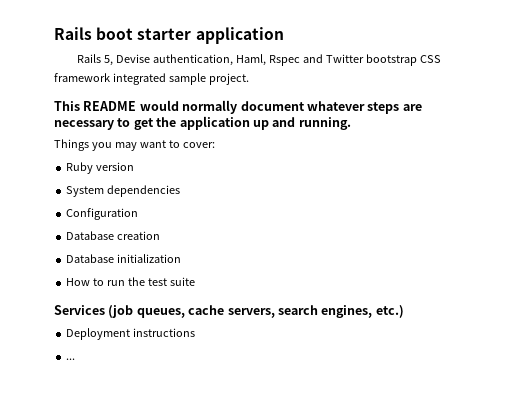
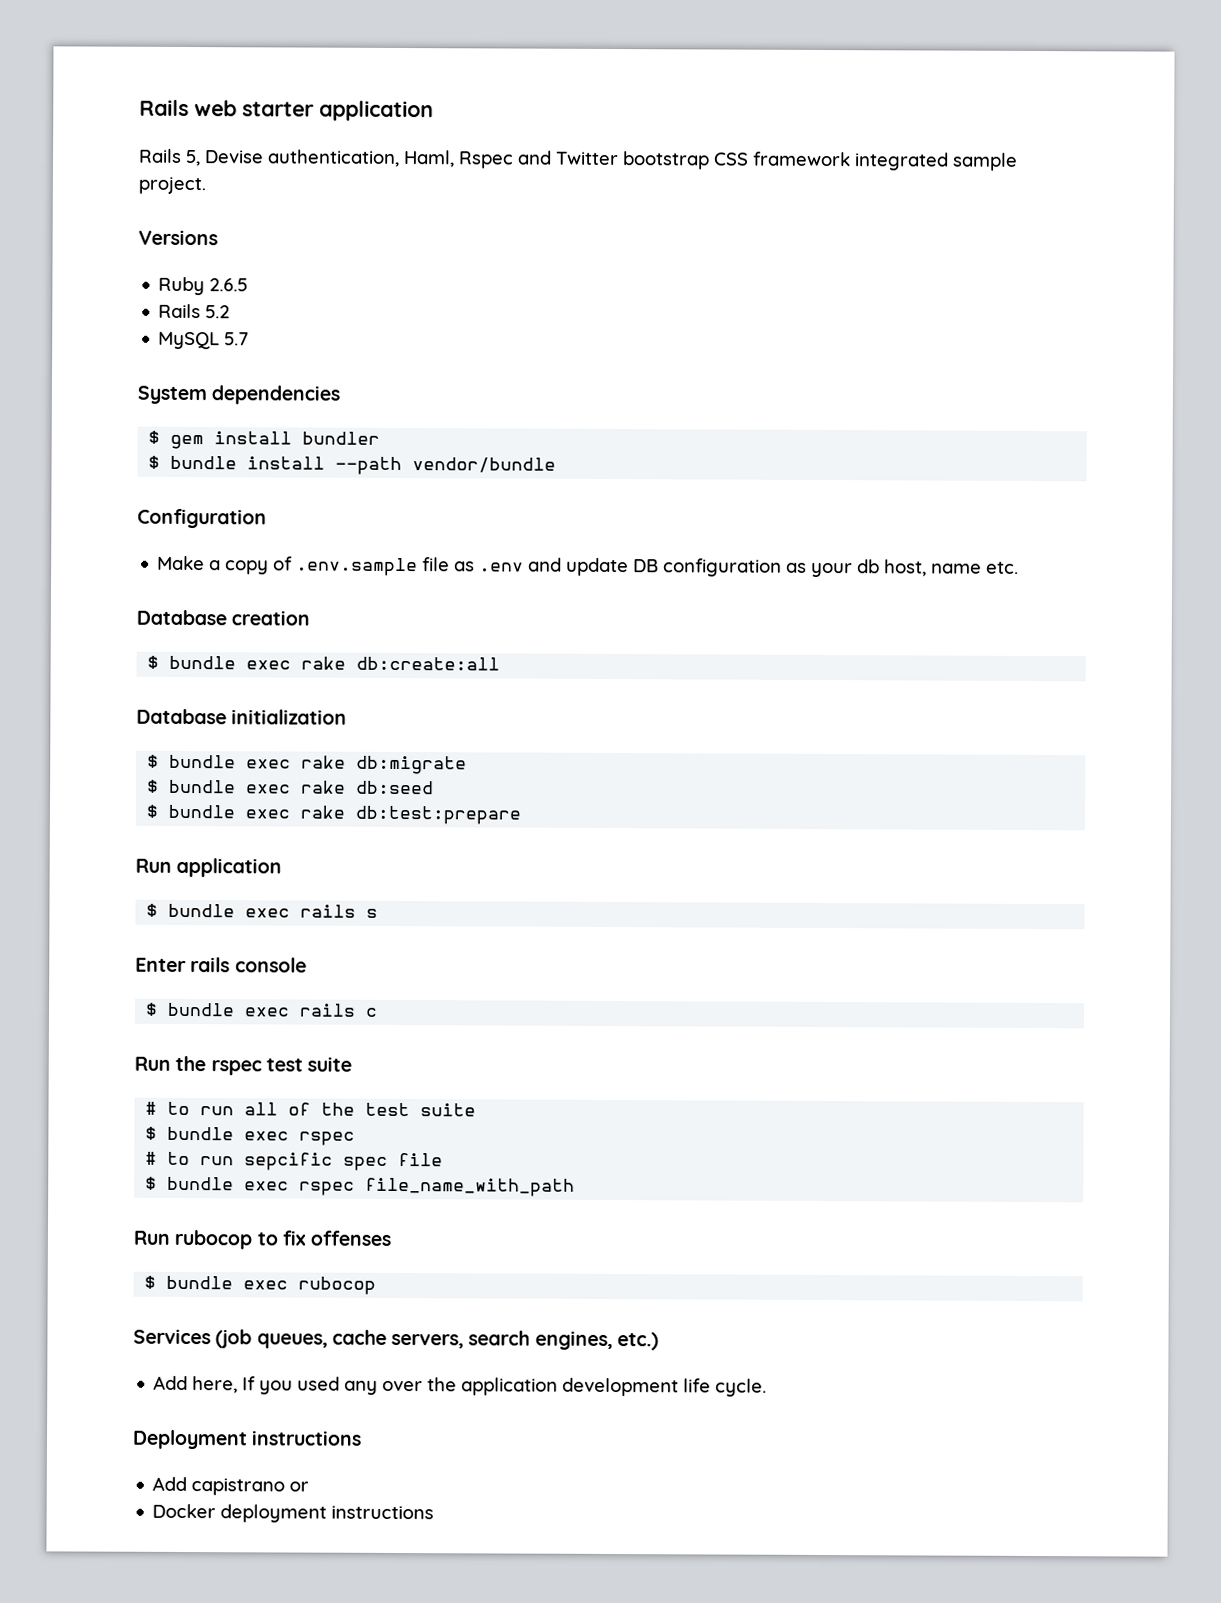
[54,27,134,40] Rails boot -> [139,99,237,117] Rails web
[54,100,422,114] [54,116,351,130] [54,139,215,151] [66,162,135,174] [66,185,181,197] [66,208,139,220] [66,231,161,240] [66,254,182,263] [66,277,195,286] This README would normally document whatever steps are necessary to get the application up and running. // Things you may want to cover: // Ruby version // System dependencies // Configuration // Database creation // Database initialization // How to run the test suite -> [138,229,218,246] [158,276,249,296] [158,303,231,319] [158,331,250,350] [137,385,341,405] [148,430,381,450] [148,455,557,476] [137,508,267,529] [157,555,1020,578] [136,609,311,626] [147,655,501,671] [136,708,348,725] [147,754,468,775] [147,779,435,795] [146,804,522,825] [135,857,283,878] [146,903,379,918] [135,957,307,973] [145,1002,379,1017] [134,1055,353,1076] [145,1101,477,1117] [145,1126,356,1146] [145,1151,444,1171] [145,1176,576,1197] [133,1229,392,1250] [144,1275,377,1295] Versions // Ruby 2.6.5 // Rails 5.2 // MySQL 5.7 // System dependencies // $ gem install bundler // $ bundle install --path vendor/bundle // Configuration // Make a copy of .env.sample file as .env and update DB configuration as your db host, name etc. // Database creation // $ bundle exec rake db:create:all // Database initialization // $ bundle exec rake db:migrate // $ bundle exec rake db:seed // $ bundle exec rake db:test:prepare // Run application // $ bundle exec rails s // Enter rails console // $ bundle exec rails c // Run the rspec test suite // # to run all of the test suite // $ bundle exec rspec // # to run sepcific spec file // $ bundle exec rspec file_name_with_path // Run rubocop to fix offenses // $ bundle exec rubocop
[66,328,196,340] [66,358,76,360] Deployment instructions // ... -> [153,1375,768,1397] [132,1429,363,1450] [152,1476,310,1496] [152,1503,435,1523] Add here, If you used any over the application development life cycle. // Deployment instructions // Add capistrano or // Docker deployment instructions

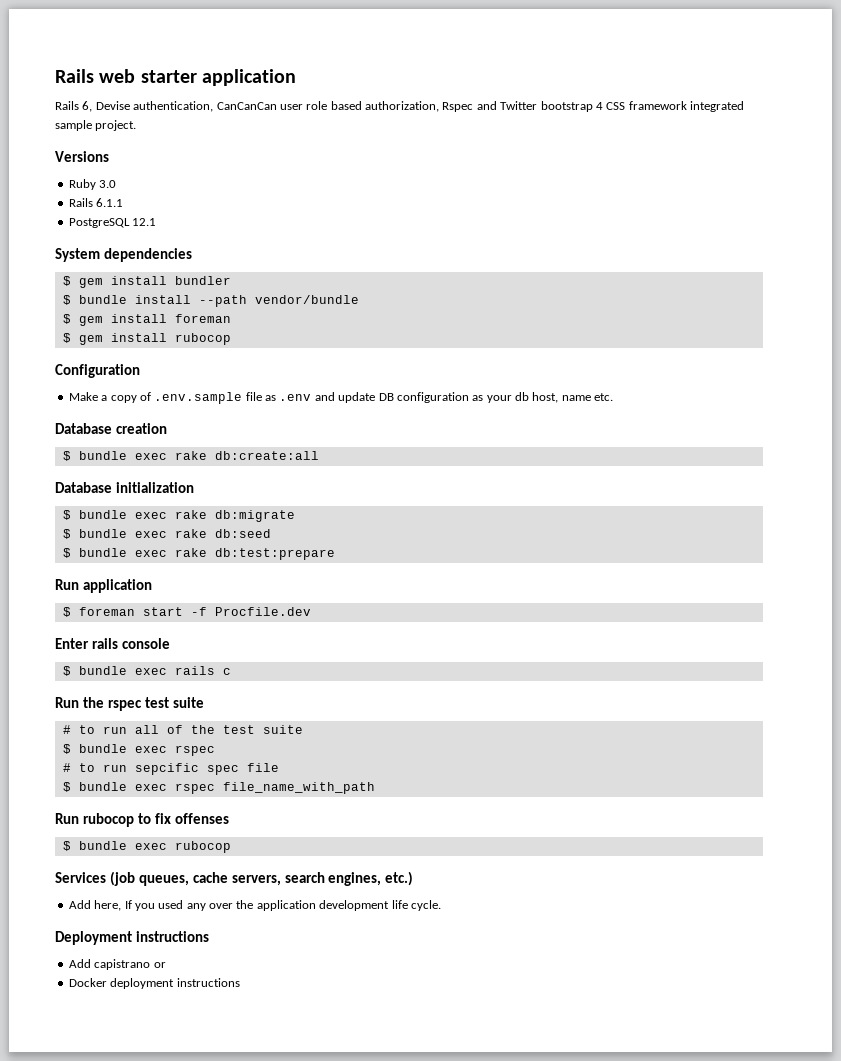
[185,149,201,167] 5, -> [82,101,93,112] 6,
[403,150,455,168] Haml, -> [216,101,439,112] CanCanCan user role based authorization,
(710, 160) none -> [595,102,603,110] 4
[209,278,249,292] [158,303,231,319] [158,331,250,350] 2.6.5 // Rails 5.2 // MySQL 5.7 -> [99,180,117,188] [68,198,124,207] [68,218,157,228] 3.0 // Rails 6.1.1 // PostgreSQL 12.1
(557, 465) none -> [62,314,231,326] [62,333,231,345] // $ gem install foreman // $ gem install rubocop
[168,903,379,918] bundle exec rails s -> [78,607,311,616] foreman start -f Procfile.dev

